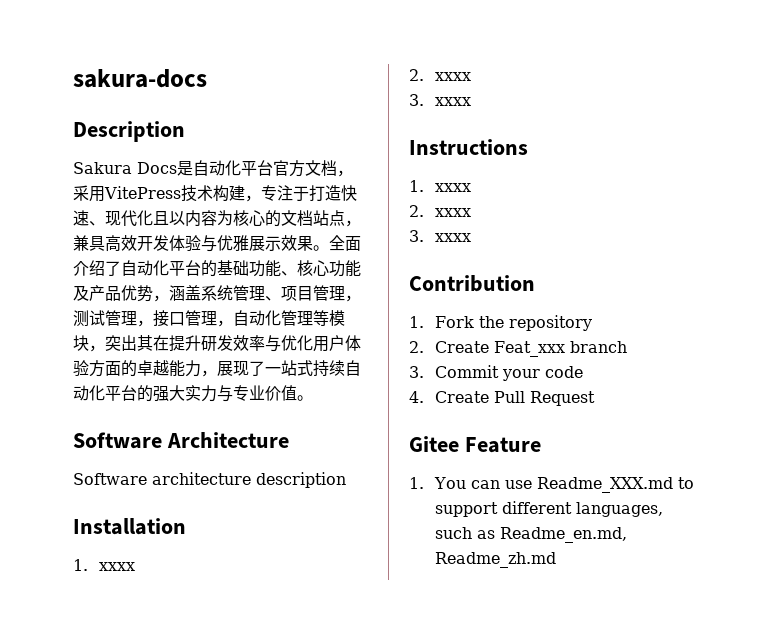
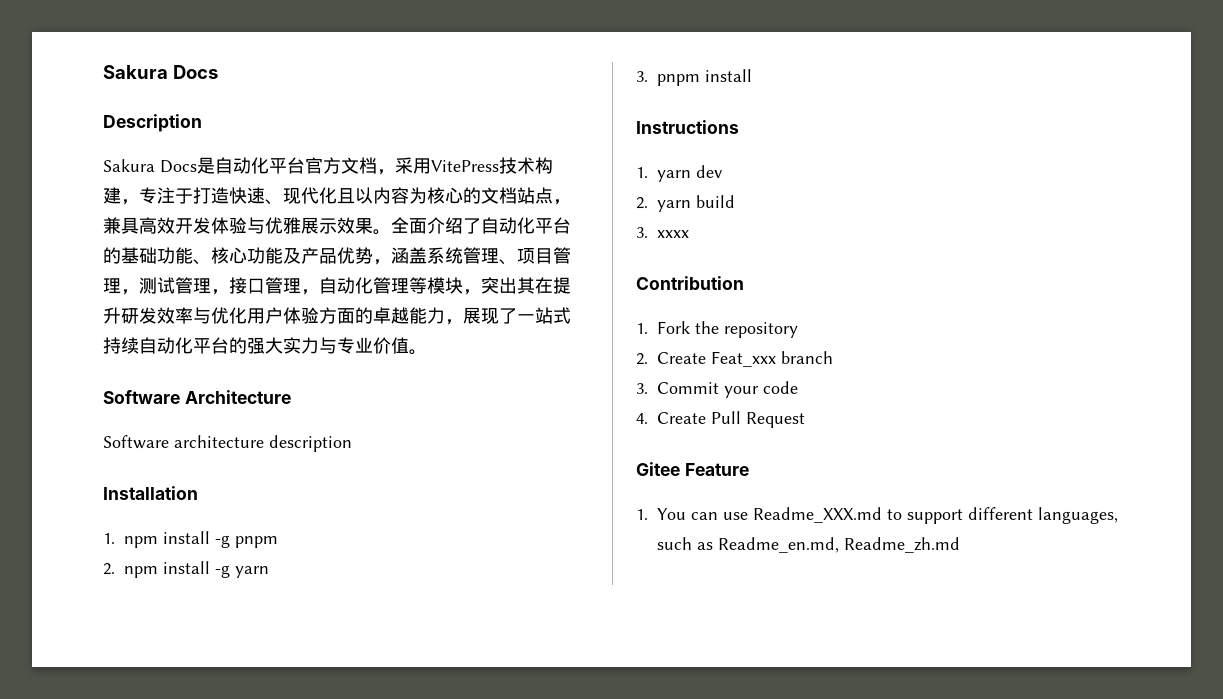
[73,69,207,88] sakura-docs -> [103,65,218,79] Sakura Docs
[98,562,135,571] [409,69,471,81] [409,94,471,106] xxxx // 2. xxxx // 3. xxxx -> [124,531,278,548] [103,561,269,578] [636,69,752,86] npm install -g pnpm // 2. npm install -g yarn // 3. pnpm install
[434,183,471,192] [409,205,471,217] xxxx // 2. xxxx -> [657,165,722,182] [636,195,735,212] yarn dev // 2. yarn build

